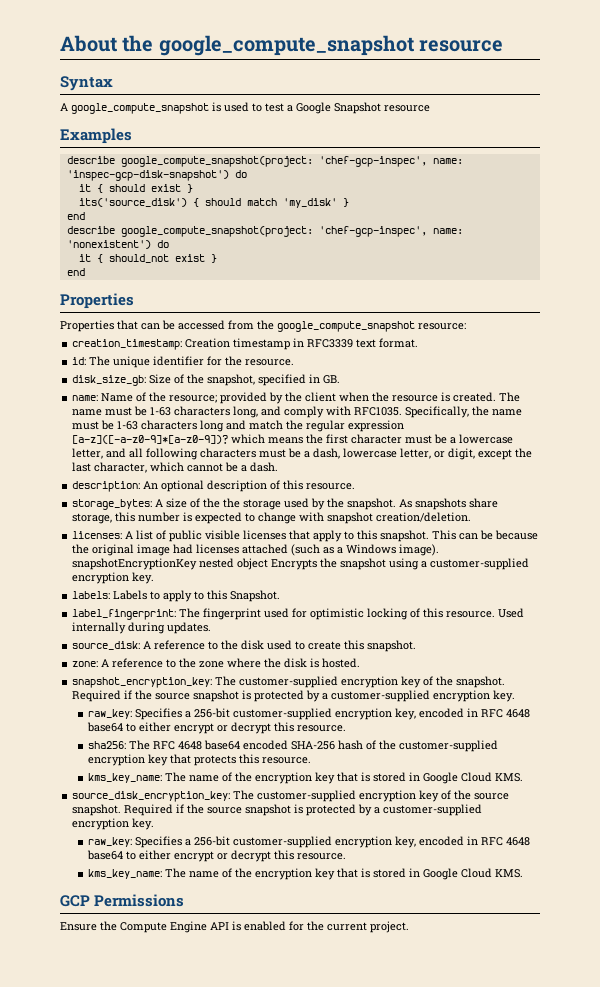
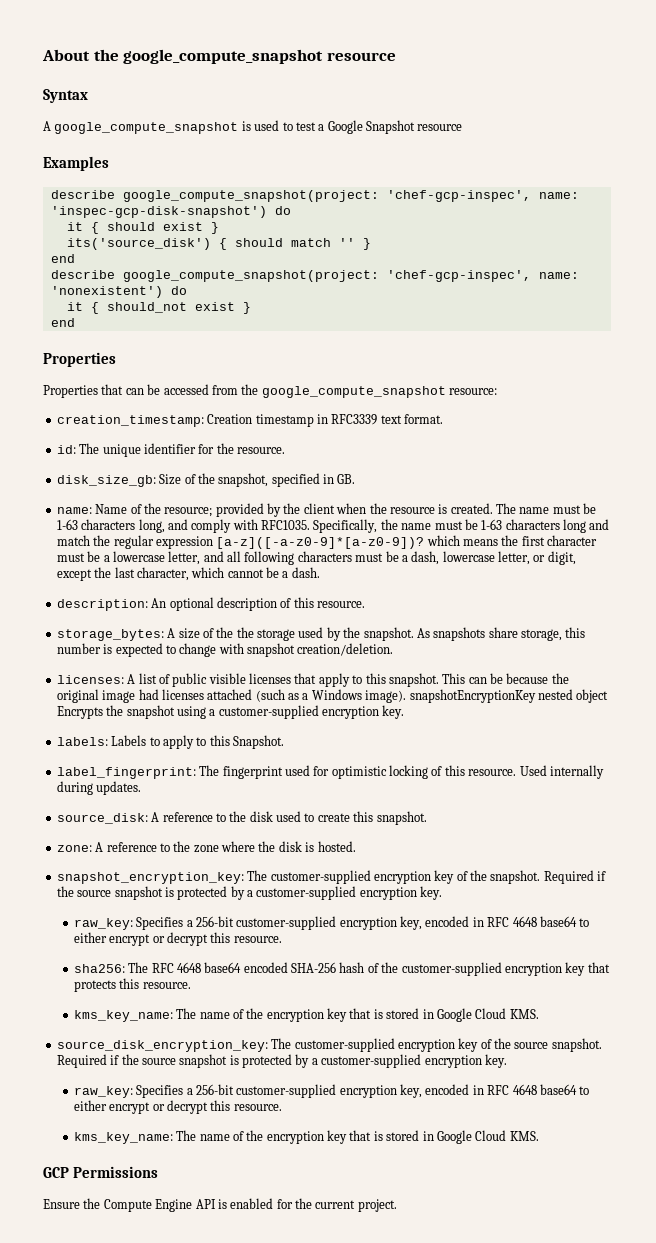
[282,198,337,208] 'my_disk' -> [338,238,355,247] ''

